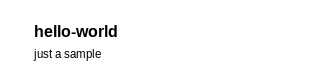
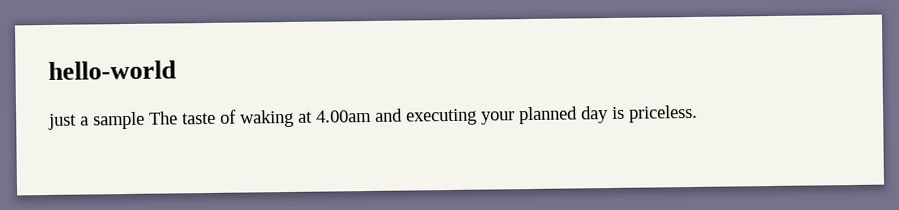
(102, 55) none -> [149,104,698,128] The taste of waking at 4.00am and executing your planned day is priceless.

